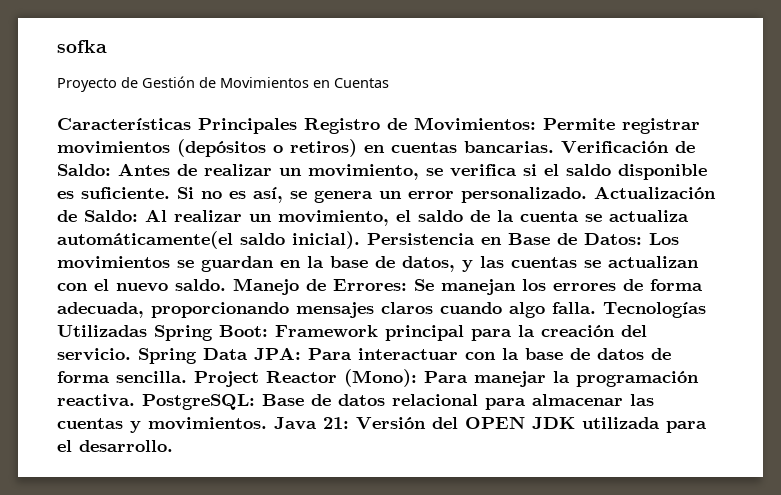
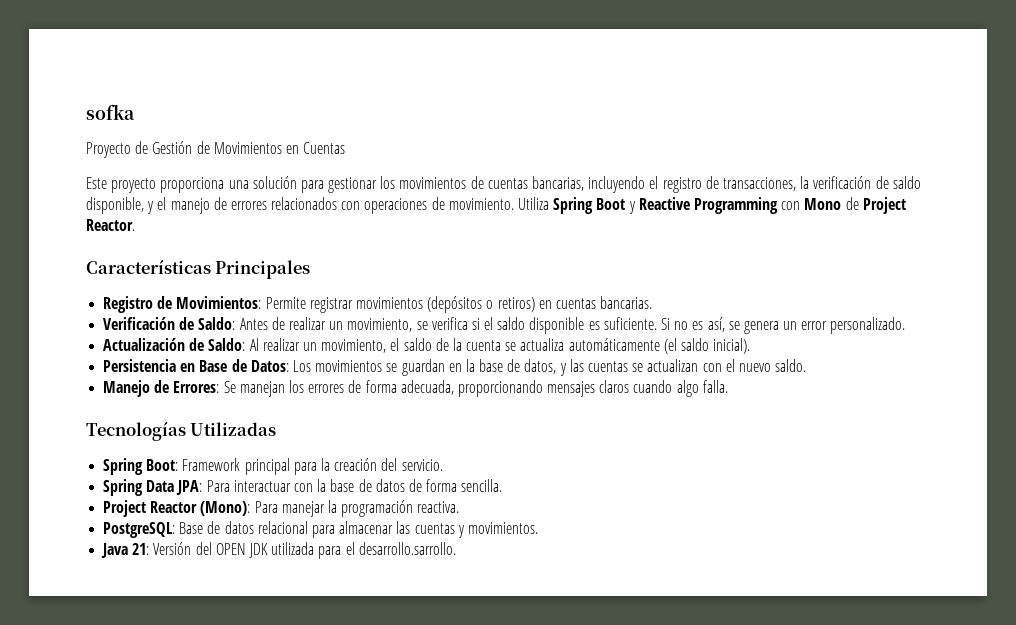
(389, 83) none -> [86,176,921,193] [86,197,906,214] [86,219,135,231] // Este proyecto proporciona una solución para gestionar los movimientos de cuentas bancarias, incluyendo el registro de transacciones, la verificación de saldo disponible, y el manejo de errores relacionados con operaciones de movimiento. Utiliza Spring Boot y Reactive Programming con Mono de Project Reactor.
(297, 126) none -> (311, 269) //
(554, 147) none -> (653, 302) //
(587, 195) none -> (906, 325) //
[57,231,233,249] automáticamente(el -> [568,338,677,354] automáticamente (el
(360, 240) none -> (751, 346) //
(226, 285) none -> (807, 365) //
(596, 308) none -> (728, 386) //
(147, 331) none -> (277, 429) //
(131, 354) none -> (443, 465) //
(187, 377) none -> (503, 485) //
(135, 400) none -> (460, 507) //
(267, 423) none -> (538, 528) //
[79,440,173,452] desarrollo. -> [358,542,456,555] desarrollo.sarrollo.

